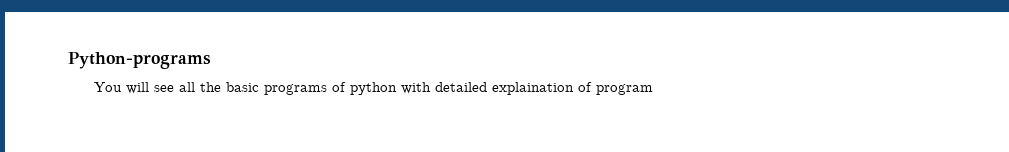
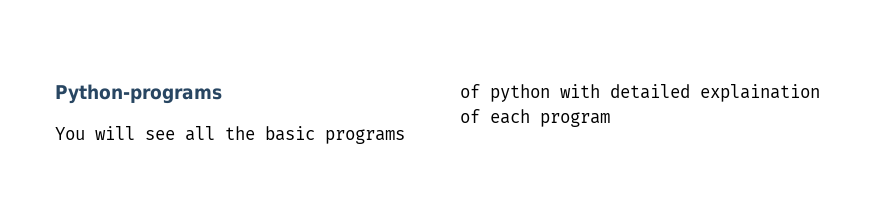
(592, 87) none -> [490,109,530,124] each

